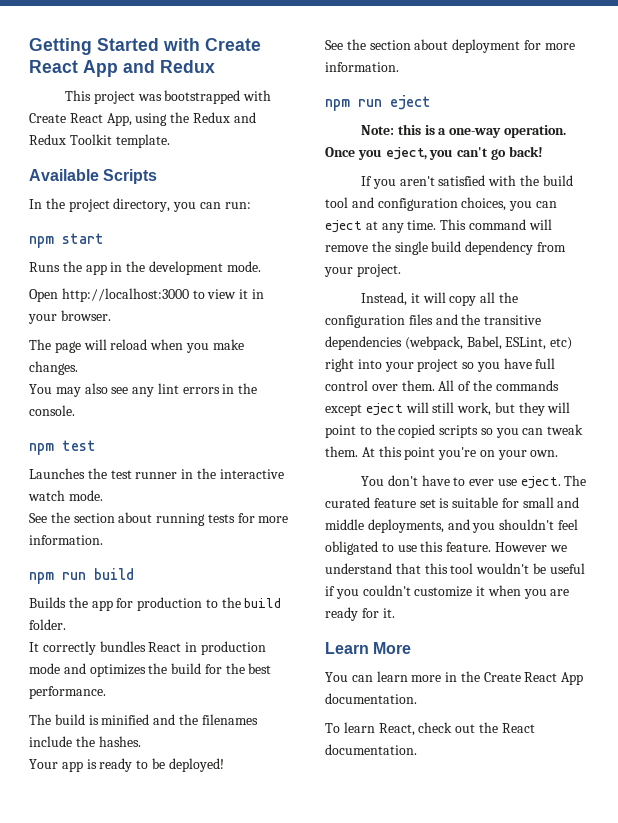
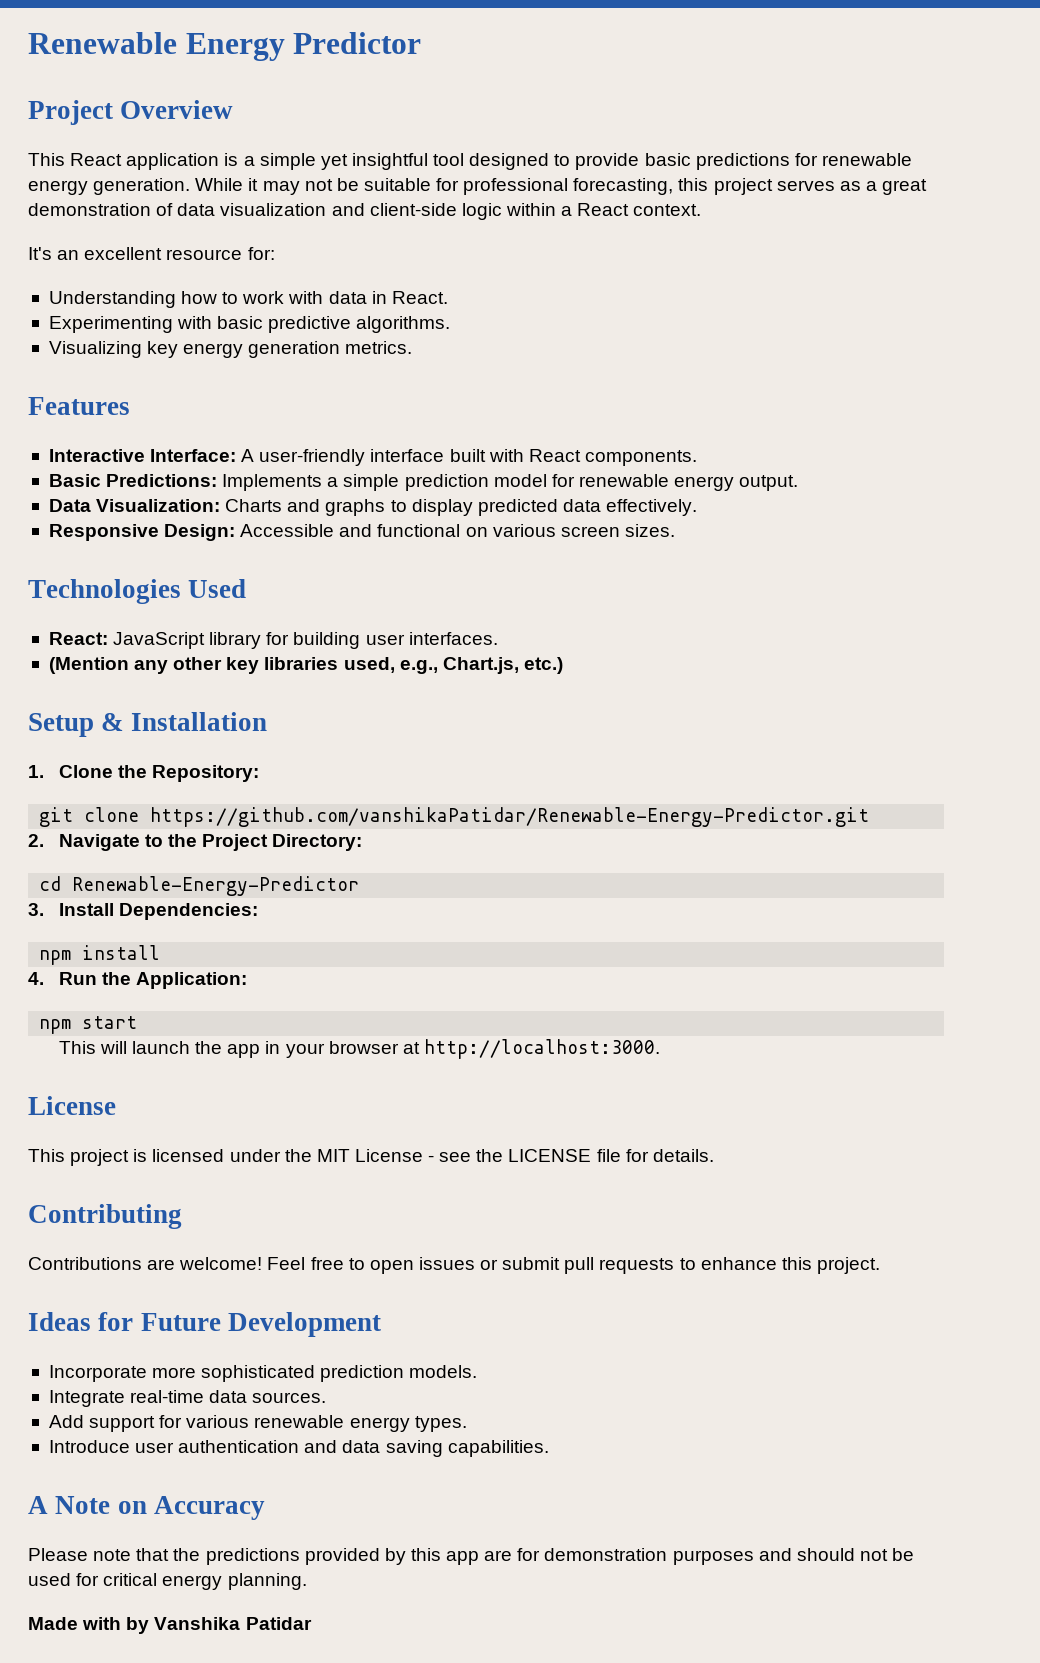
[29,38,261,55] [29,60,215,77] [64,90,272,104] [29,112,256,126] [29,134,170,148] [29,169,158,184] [29,198,251,212] [29,233,104,248] [29,261,261,275] [29,288,264,302] [28,310,111,324] [29,339,244,353] [29,361,78,375] [29,383,258,397] [29,405,75,416] [29,440,96,455] [29,468,284,479] [28,490,103,501] [29,512,289,526] [29,535,103,545] [29,568,134,584] [29,597,282,611] [29,619,66,630] [29,641,266,655] [29,663,272,677] [29,686,106,699] [29,714,258,725] [29,736,141,747] [29,758,224,772] [325,39,575,53] [325,62,399,72] [325,95,431,111] [360,124,566,138] [325,146,543,160] [360,175,573,189] [325,197,557,211] [325,219,552,233] [325,241,566,255] [324,264,401,277] [360,292,518,306] [325,314,542,328] [325,336,573,350] [325,358,556,372] [325,380,559,391] [325,402,571,416] [325,424,584,438] [325,446,559,460] [360,475,587,489] [325,497,580,508] [325,519,578,533] [325,541,567,555] [325,563,585,574] [325,585,570,599] [325,607,395,621] [325,642,412,654] [325,671,584,685] [325,693,417,704] [325,722,535,736] [325,744,417,755] Getting Started with Create React App and Redux // This project was bootstrapped with Create React App, using the Redux and Redux Toolkit template. // Available Scripts // In the project directory, you can run: // npm start // Runs the app in the development mode. // Open http://localhost:3000 to view it in your browser. // The page will reload when you make changes. // You may also see any lint errors in the console. // npm test // Launches the test runner in the interactive watch mode. // See the section about running tests for more information. // npm run build // Builds the app for production to the build folder. // It correctly bundles React in production mode and optimizes the build for the best performance. // The build is minified and the filenames include the hashes. // Your app is ready to be deployed! // See the section about deployment for more information. // npm run eject // Note: this is a one-way operation. Once you eject, you can't go back! // If you aren't satisfied with the build tool and configuration choices, you can eject at any time. This command will remove the single build dependency from your project. // Instead, it will copy all the configuration files and the transitive dependencies (webpack, Babel, ESLint, etc) right into your project so you have full control over them. All of the commands except eject will still work, but they will point to the copied scripts so you can tweak them. At this point you're on your own. // You don't have to ever use eject. The curated feature set is suitable for small and middle deployments, and you shouldn't feel obligated to use this feature. However we understand that this tool wouldn't be useful if you couldn't customize it when you are ready for it. // Learn More // You can learn more in the Create React App documentation. // To learn React, check out the React documentation. -> [28,32,422,61] [28,100,234,125] [28,153,912,170] [28,178,928,195] [28,203,702,220] [28,247,275,260] [48,291,448,308] [48,316,451,333] [48,341,413,358] [28,397,130,415] [48,449,697,466] [48,474,799,491] [48,499,698,516] [48,524,675,541] [28,579,247,604] [48,632,498,649] [48,657,563,674] [28,712,267,737] [28,765,259,782] [39,807,870,827] [28,834,363,851] [39,876,360,896] [28,903,258,920] [39,945,161,965] [28,972,247,989] [39,1016,138,1034] [58,1039,660,1059] [28,1096,116,1115] [28,1149,714,1166] [28,1204,182,1229] [28,1257,880,1274] [28,1312,381,1337] [48,1365,478,1382] [48,1390,327,1407] [48,1415,467,1432] [48,1440,549,1457] [28,1496,265,1520] [28,1548,915,1565] [28,1573,307,1590] [28,1617,312,1634] Renewable Energy Predictor // Project Overview // This React application is a simple yet insightful tool designed to provide basic predictions for renewable energy generation. While it may not be suitable for professional forecasting, this project serves as a great demonstration of data visualization and client-side logic within a React context. // It's an excellent resource for: // Understanding how to work with data in React. // Experimenting with basic predictive algorithms. // Visualizing key energy generation metrics. // Features // Interactive Interface: A user-friendly interface built with React components. // Basic Predictions: Implements a simple prediction model for renewable energy output. // Data Visualization: Charts and graphs to display predicted data effectively. // Responsive Design: Accessible and functional on various screen sizes. // Technologies Used // React: JavaScript library for building user interfaces. // (Mention any other key libraries used, e.g., Chart.js, etc.) // Setup & Installation // 1. Clone the Repository: // git clone https://github.com/vanshikaPatidar/Renewable-Energy-Predictor.git // 2. Navigate to the Project Directory: // cd Renewable-Energy-Predictor // 3. Install Dependencies: // npm install // 4. Run the Application: // npm start // This will launch the app in your browser at http://localhost:3000. // License // This project is licensed under the MIT License - see the LICENSE file for details. // Contributing // Contributions are welcome! Feel free to open issues or submit pull requests to enhance this project. // Ideas for Future Development // Incorporate more sophisticated prediction models. // Integrate real-time data sources. // Add support for various renewable energy types. // Introduce user authentication and data saving capabilities. // A Note on Accuracy // Please note that the predictions provided by this app are for demonstration purposes and should not be used for critical energy planning. // Made with by Vanshika Patidar

